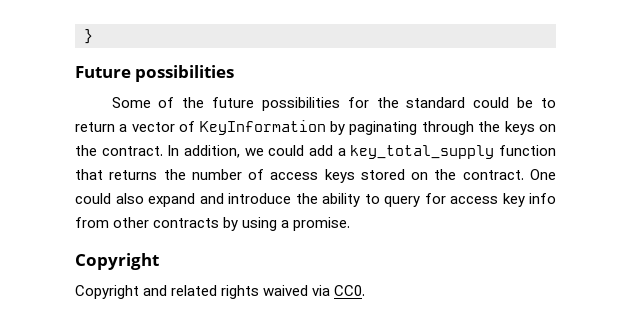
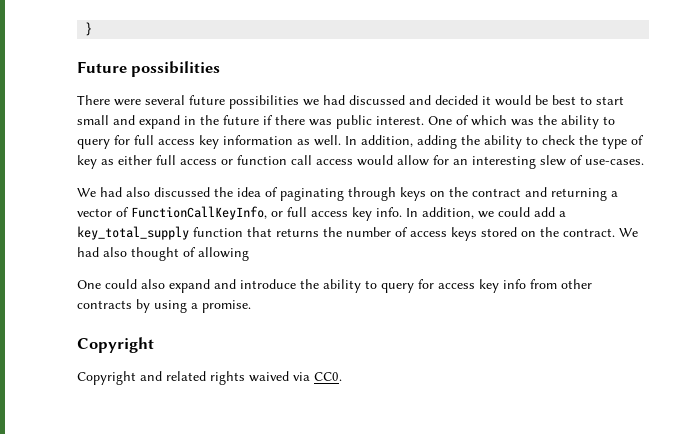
[111,97,556,111] [75,120,556,135] [75,145,163,156] Some of the future possibilities for the standard could be to return a vector of KeyInformation by paginating through the keys on the contract. -> [77,95,624,109] [77,115,615,129] [77,135,644,149] [77,155,644,169] [77,187,618,201] [77,206,402,221] There were several future possibilities we had discussed and decided it would be best to start small and expand in the future if there was public interest. One of which was the ability to query for full access key information as well. In addition, adding the ability to check the type of key as either full access or function call access would allow for an interesting slew of use-cases. // We had also discussed the idea of paginating through keys on the contract and returning a vector of FunctionCallKeyInfo, or full access key info.
(524, 175) none -> [619,228,638,237] [77,247,249,261] We had also thought of allowing //

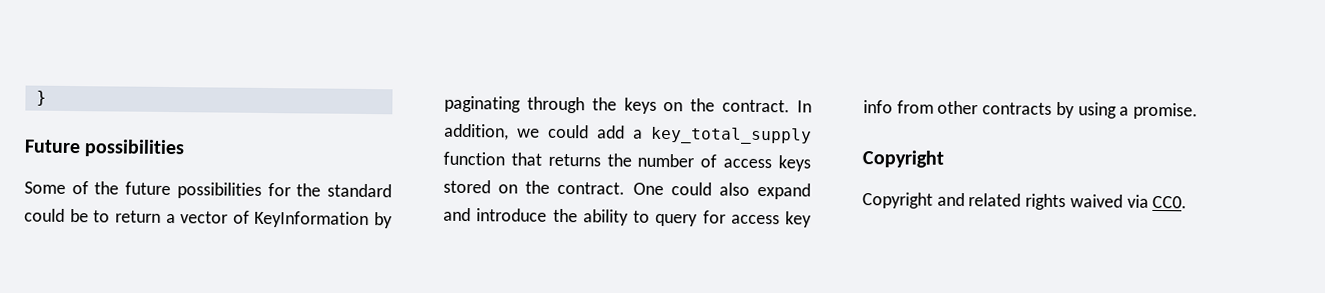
[77,95,624,109] [77,115,615,129] [77,135,644,149] [77,155,644,169] [77,187,278,197] There were several future possibilities we had discussed and decided it would be best to start small and expand in the future if there was public interest. One of which was the ability to query for full access key information as well. In addition, adding the ability to check the type of key as either full access or function call access would allow for an interesting slew of use-cases. // We had also discussed the idea of -> [24,181,393,199] [24,208,393,229] Some of the future possibilities for the standard could be to return a vector of KeyInformation by
(396, 194) none -> [591,97,617,111] the
[472,187,618,201] [77,206,402,221] contract and returning a vector of FunctionCallKeyInfo, or full access key info. -> [722,99,791,113] contract.
[619,228,638,237] [77,247,249,261] We had also thought of allowing // -> (626, 188) none

